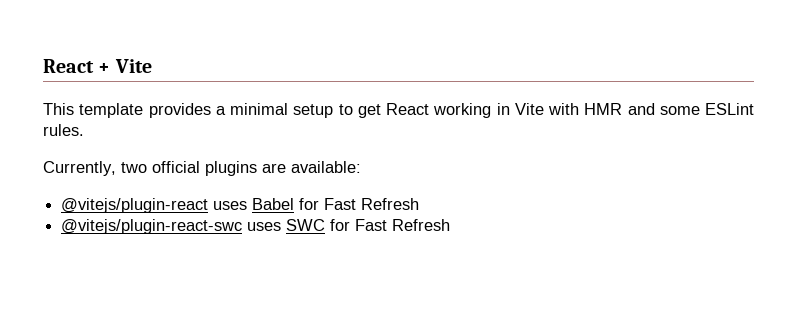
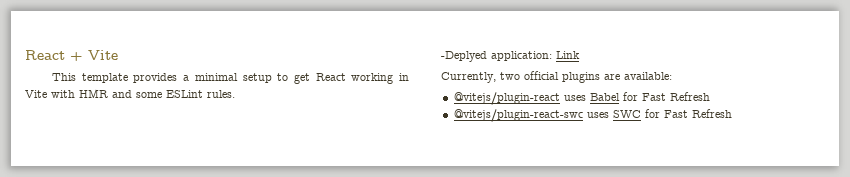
(84, 130) none -> [441,51,580,62] // -Deplyed application: Link

